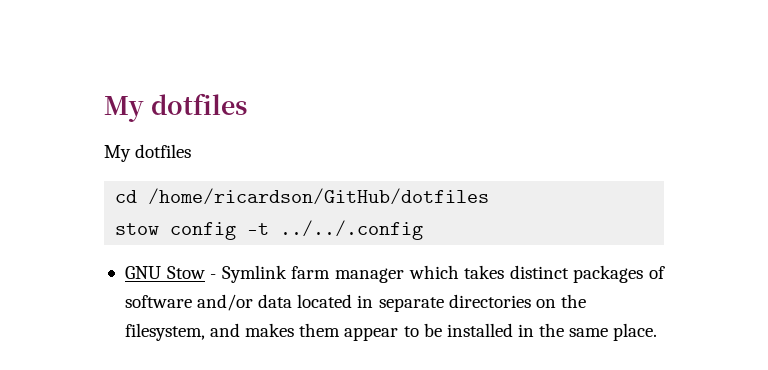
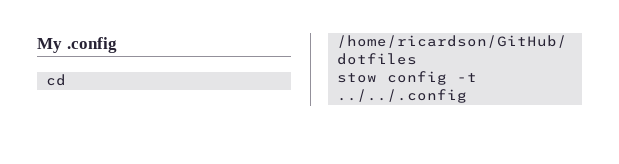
[104,93,247,122] [104,144,192,162] My dotfiles // My dotfiles -> [37,37,117,53] My .config
[124,265,666,283] [124,294,586,312] [124,323,658,341] // GNU Stow - Symlink farm manager which takes distinct packages of software and/or data located in separate directories on the filesystem, and makes them appear to be installed in the same place. -> (467, 96) none

